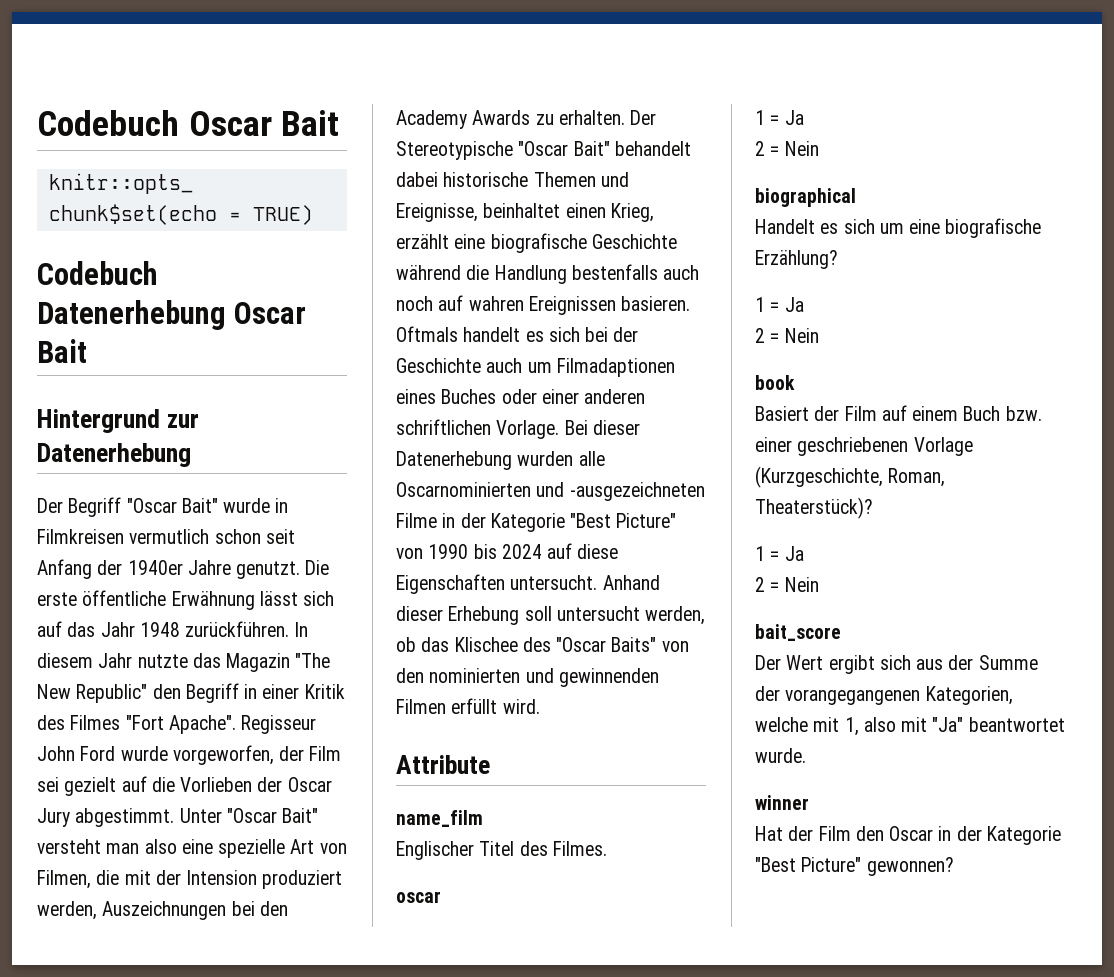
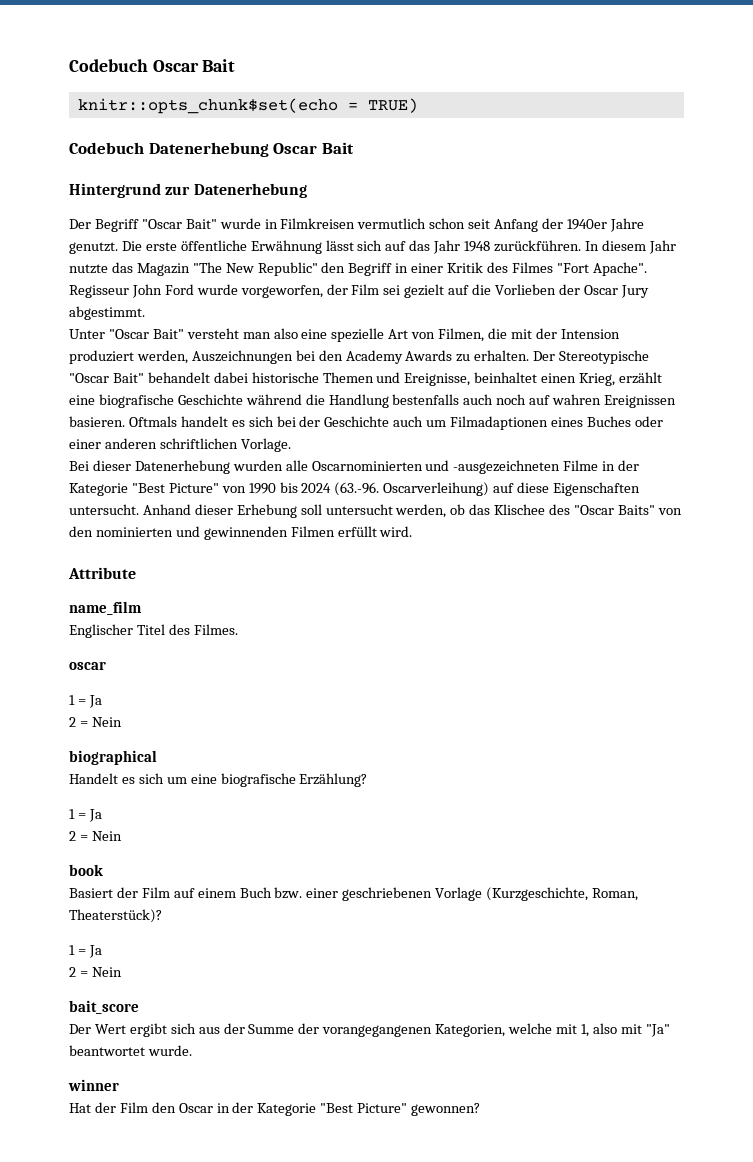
(175, 817) none -> (145, 313) //
(560, 429) none -> (291, 445) //
(542, 551) none -> [334,482,490,496] (63.-96. Oscarverleihung)

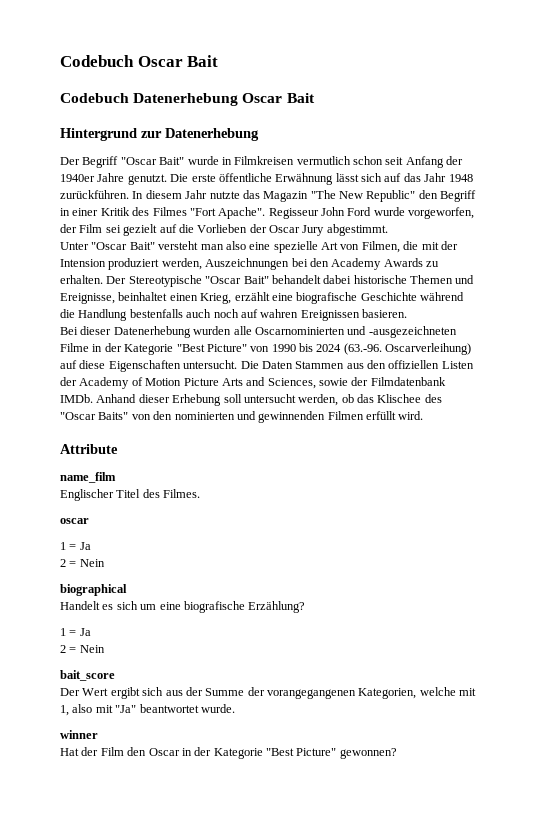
[77,98,418,114] // knitr::opts_chunk$set(echo = TRUE) -> (219, 61) none
[128,416,663,430] [69,438,291,452] Oftmals handelt es sich bei der Geschichte auch um Filmadaptionen eines Buches oder einer anderen schriftlichen Vorlage. -> (407, 313) none
(139, 509) none -> [240,360,474,369] [60,377,446,389] [60,394,93,403] Die Daten Stammen aus den offiziellen Listen der Academy of Motion Picture Arts and Sciences, sowie der Filmdatenbank IMDb.
[69,864,103,876] [69,887,639,901] [69,909,162,923] [69,945,102,958] [69,967,122,977] // book // Basiert der Film auf einem Buch bzw. einer geschriebenen Vorlage (Kurzgeschichte, Roman, Theaterstück)? // 1 = Ja // 2 = Nein -> (105, 649) none

